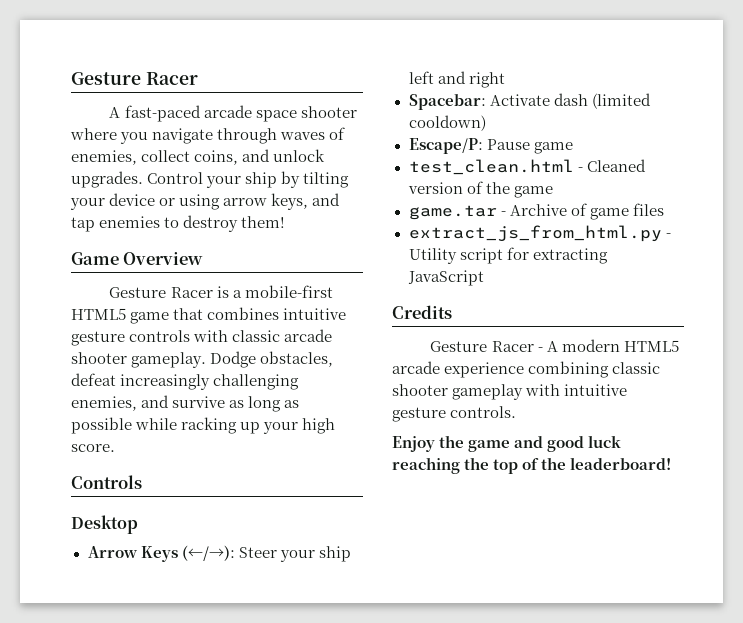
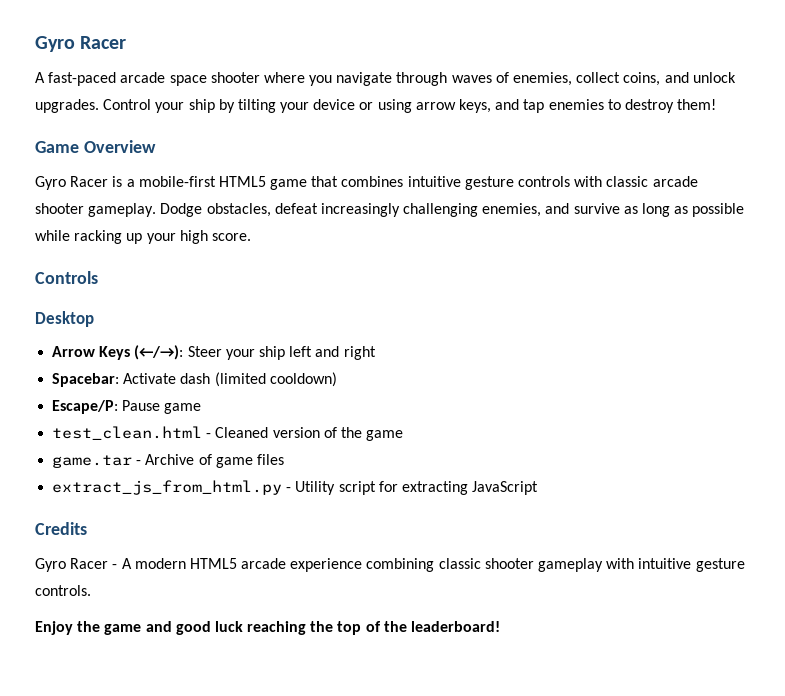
[71,72,141,85] Gesture -> [35,36,75,52] Gyro
[109,287,167,298] Gesture -> [35,176,66,190] Gyro
[430,341,488,352] Gesture -> [35,558,66,572] Gyro

